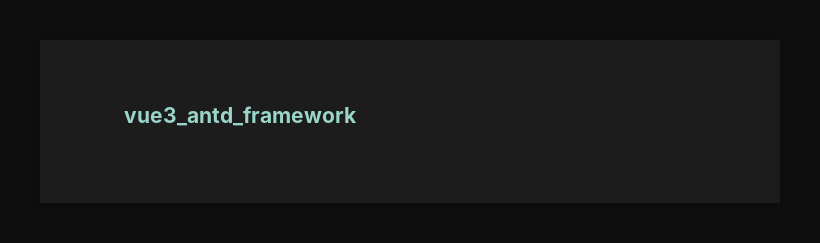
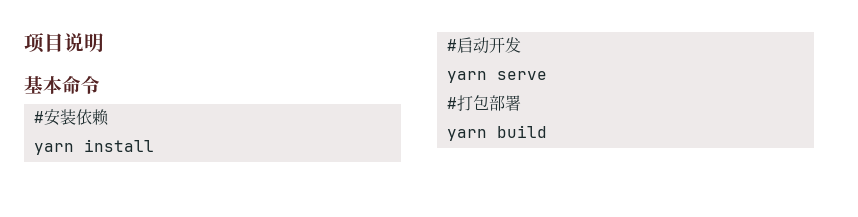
[124,106,357,126] vue3_antd_framework -> [24,33,104,53] [24,75,100,94] [34,109,110,126] [34,139,155,155] [447,37,522,54] [447,71,548,83] [447,95,522,111] [447,125,548,141] 项目说明 // 基本命令 // #安装依赖 // yarn install // #启动开发 // yarn serve // #打包部署 // yarn build

